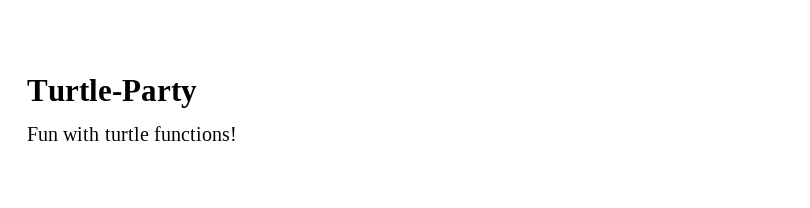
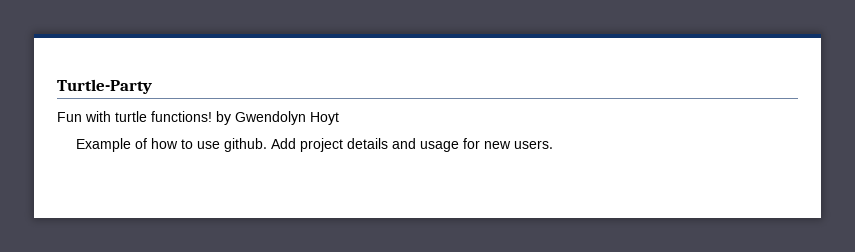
(238, 133) none -> [216,111,339,125] [76,138,554,152] by Gwendolyn Hoyt // Example of how to use github. Add project details and usage for new users.

